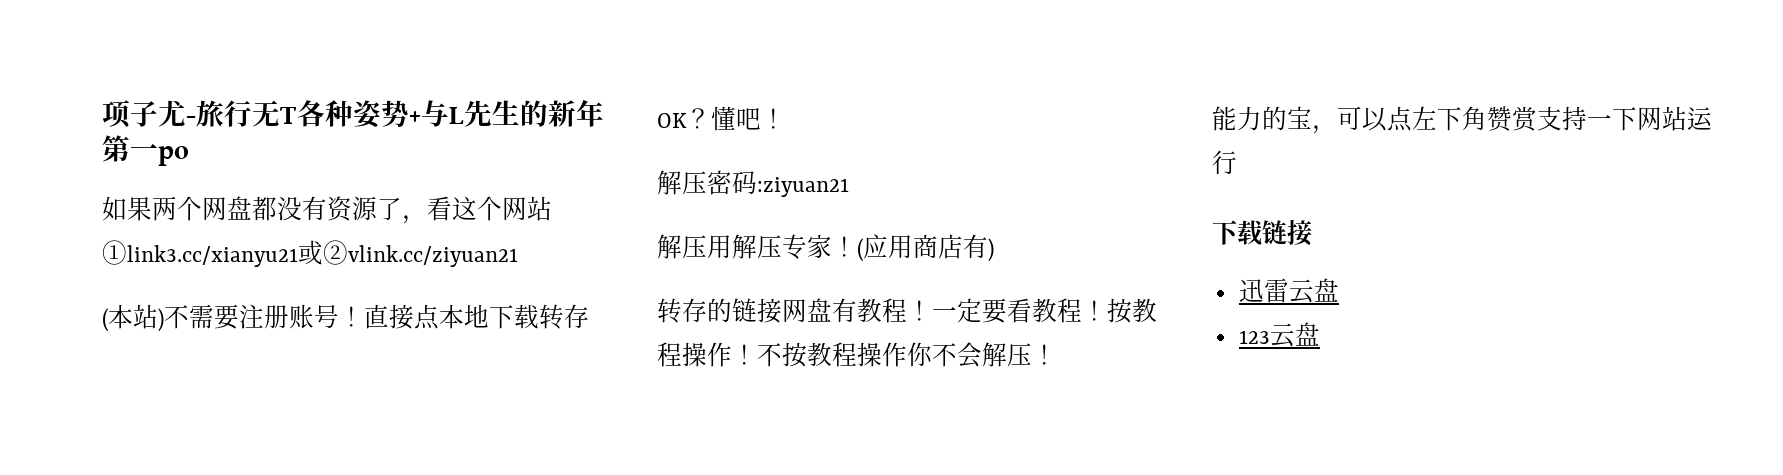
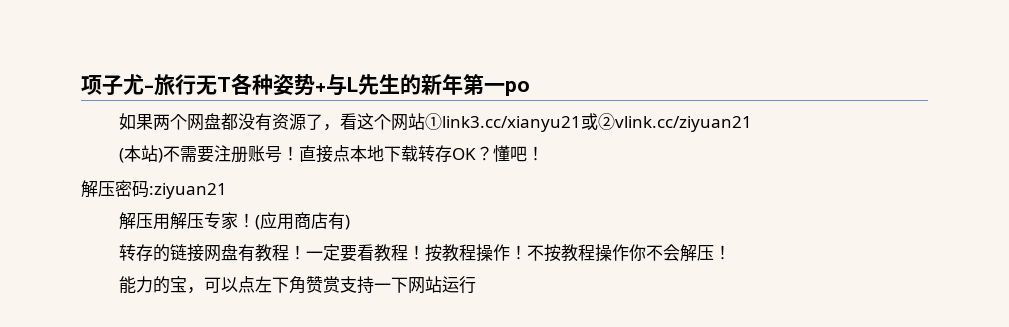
[1212,220,1312,246] [1238,278,1339,304] [1238,322,1320,348] // 下载链接 // 迅雷云盘 // 123云盘 -> (477, 285) none

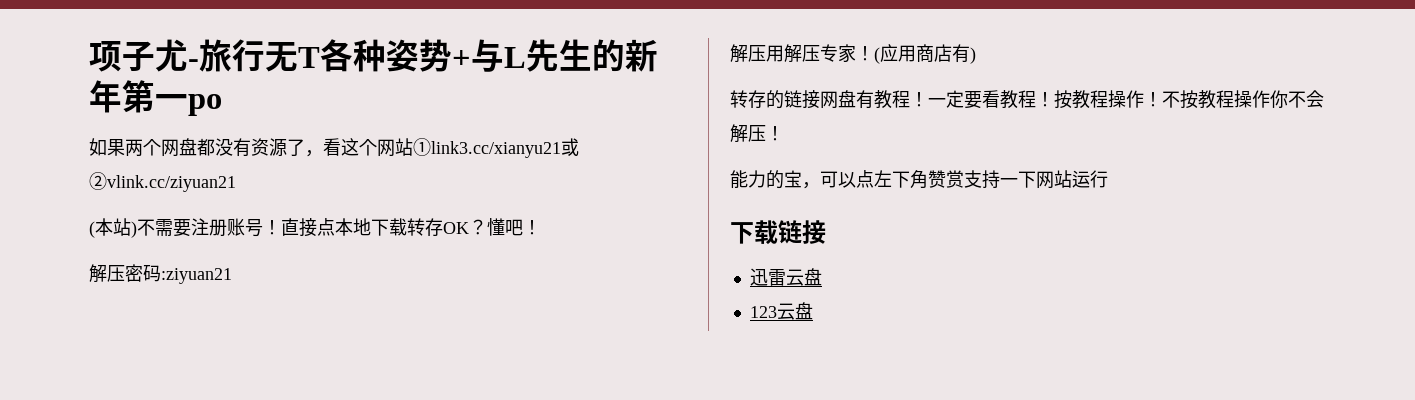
(477, 285) none -> [730,220,826,245] [749,268,822,286] [749,302,813,320] // 下载链接 // 迅雷云盘 // 123云盘

